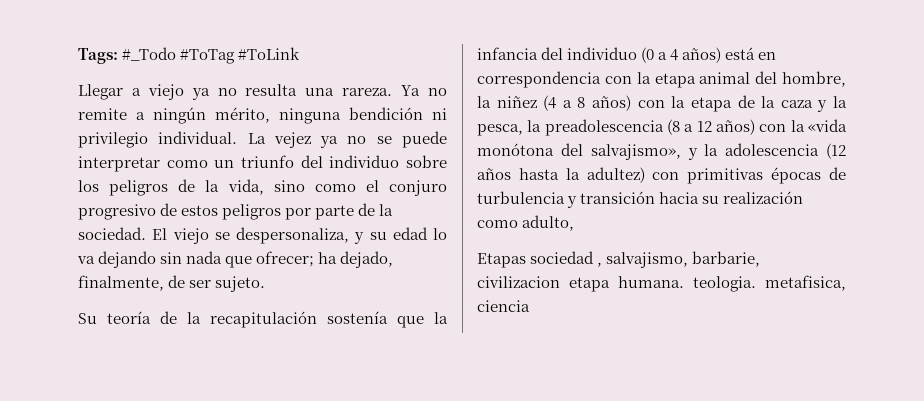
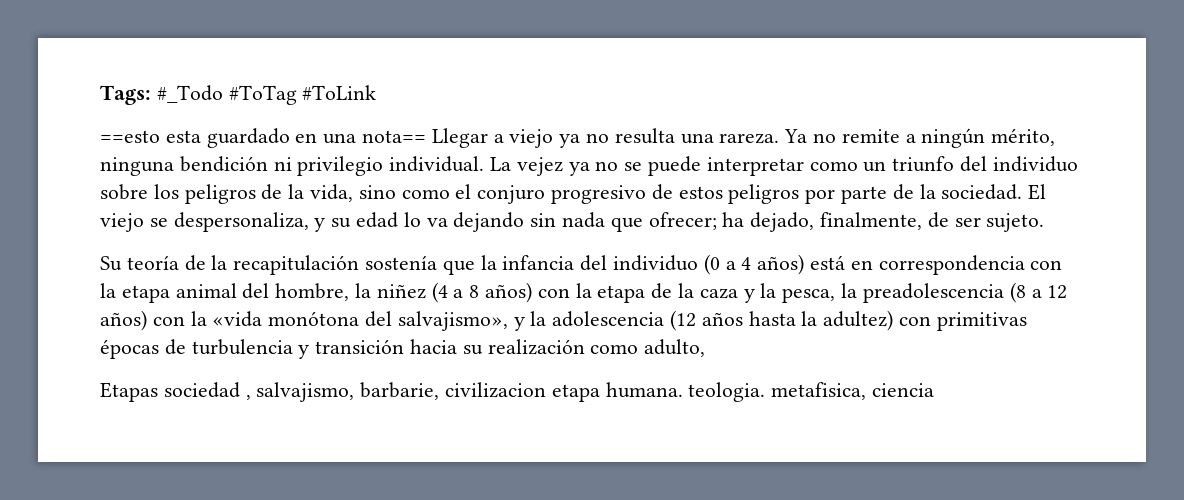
(301, 53) none -> [100,128,427,148] ==esto esta guardado en una nota==

